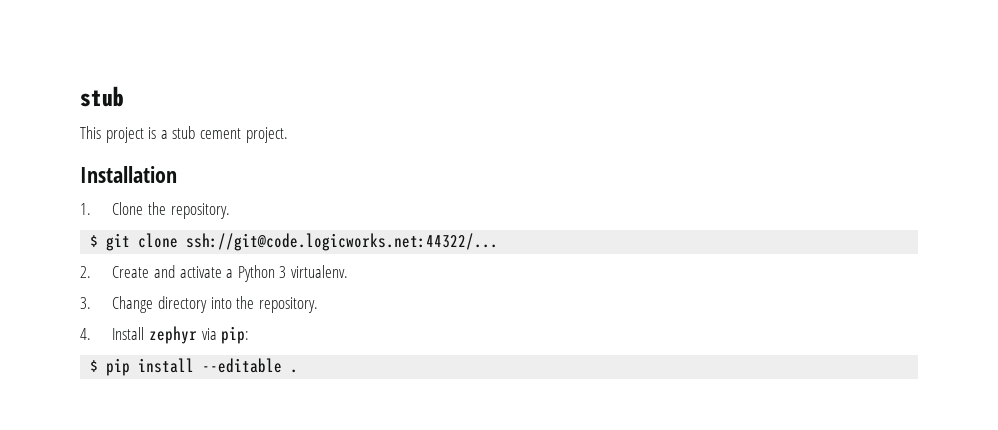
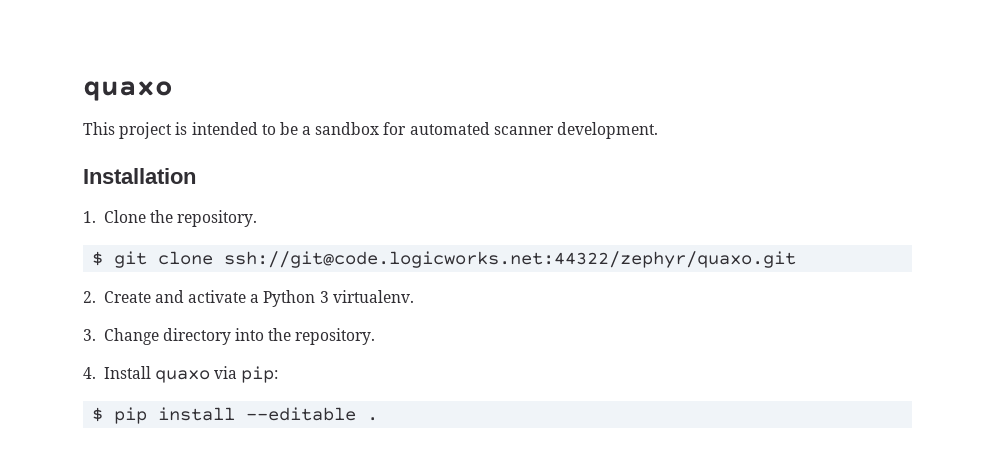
[80,86,124,107] stub -> [83,81,173,101] quaxo
[160,126,288,143] a stub cement project. -> [191,122,659,139] intended to be a sandbox for automated scanner development.
[186,233,499,251] ssh://git@code.logicworks.net:44322/... -> [224,251,797,268] ssh://git@code.logicworks.net:44322/zephyr/quaxo.git
[148,326,197,344] zephyr -> [154,370,210,383] quaxo

